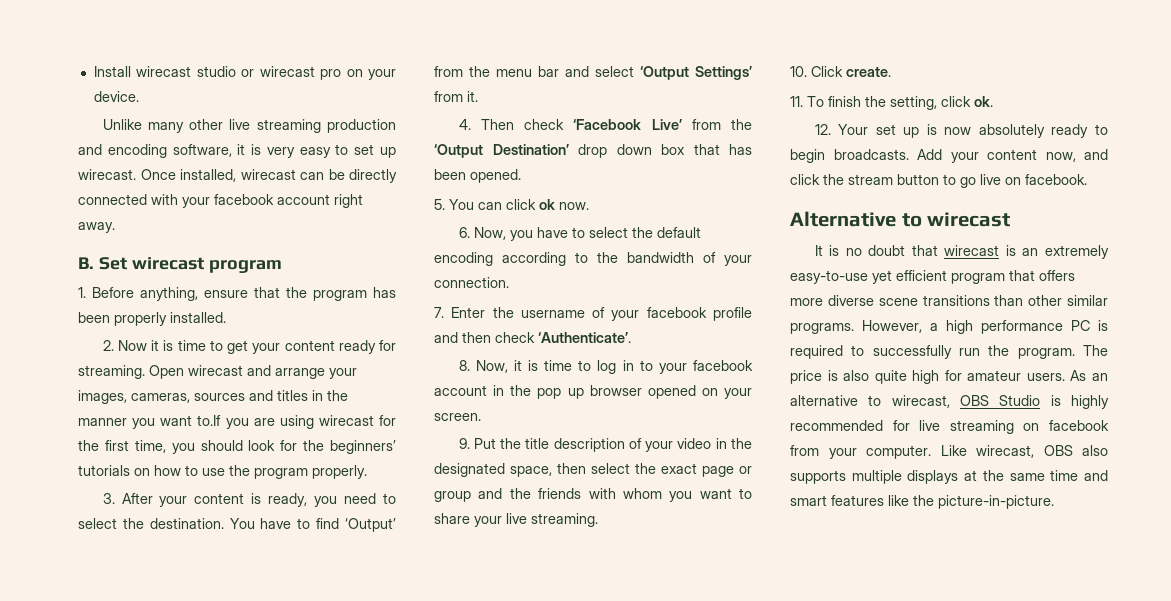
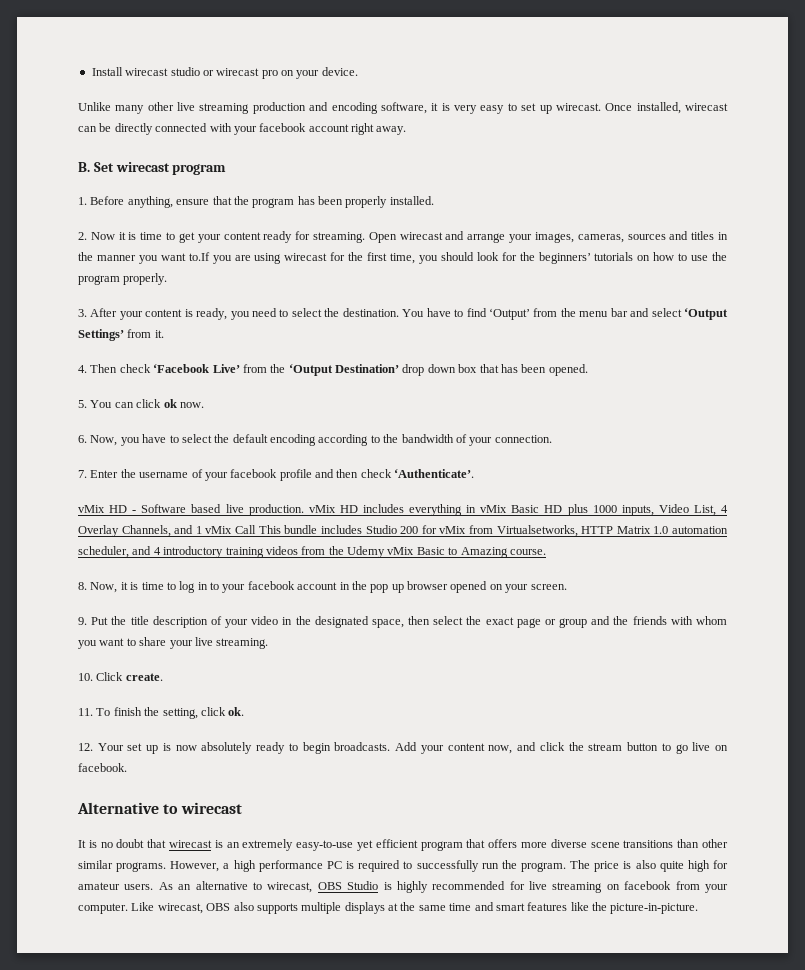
(631, 337) none -> [78,504,729,516] [78,525,728,537] [78,546,546,558] // vMix HD - Software based live production. vMix HD includes everything in vMix Basic HD plus 1000 inputs, Video List, 4 Overlay Channels, and 1 vMix Call This bundle includes Studio 200 for vMix from Virtualsetworks, HTTP Matrix 1.0 automation scheduler, and 4 introductory training videos from the Udemy vMix Basic to Amazing course.

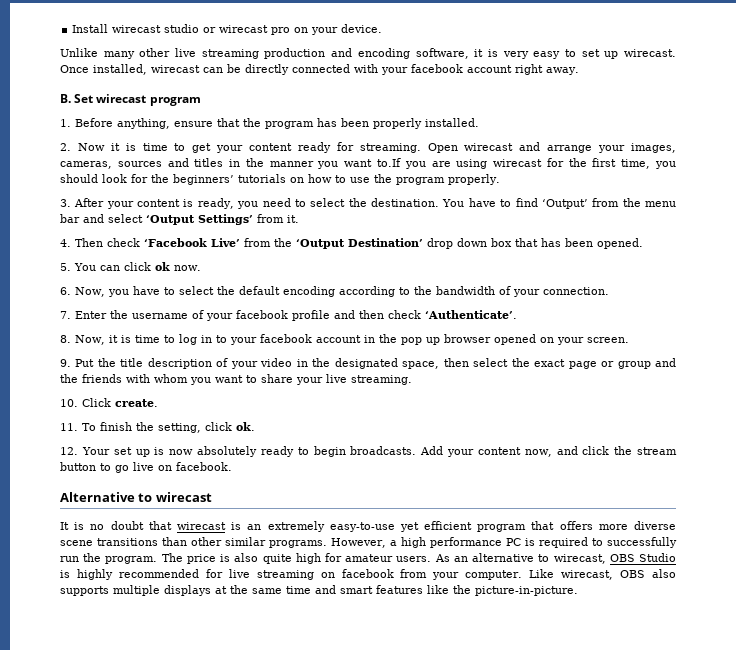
[78,504,729,516] [78,525,728,537] [78,546,546,558] // vMix HD - Software based live production. vMix HD includes everything in vMix Basic HD plus 1000 inputs, Video List, 4 Overlay Channels, and 1 vMix Call This bundle includes Studio 200 for vMix from Virtualsetworks, HTTP Matrix 1.0 automation scheduler, and 4 introductory training videos from the Udemy vMix Basic to Amazing course. -> (517, 314) none

